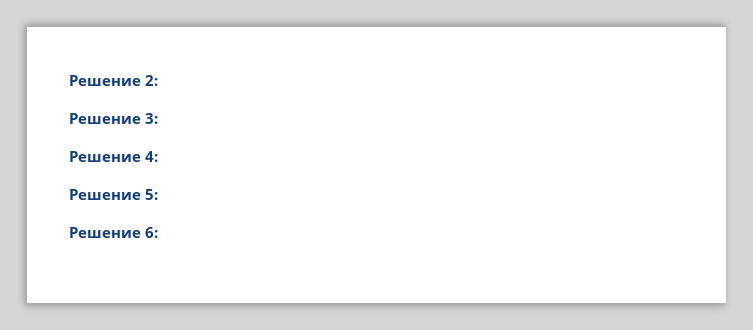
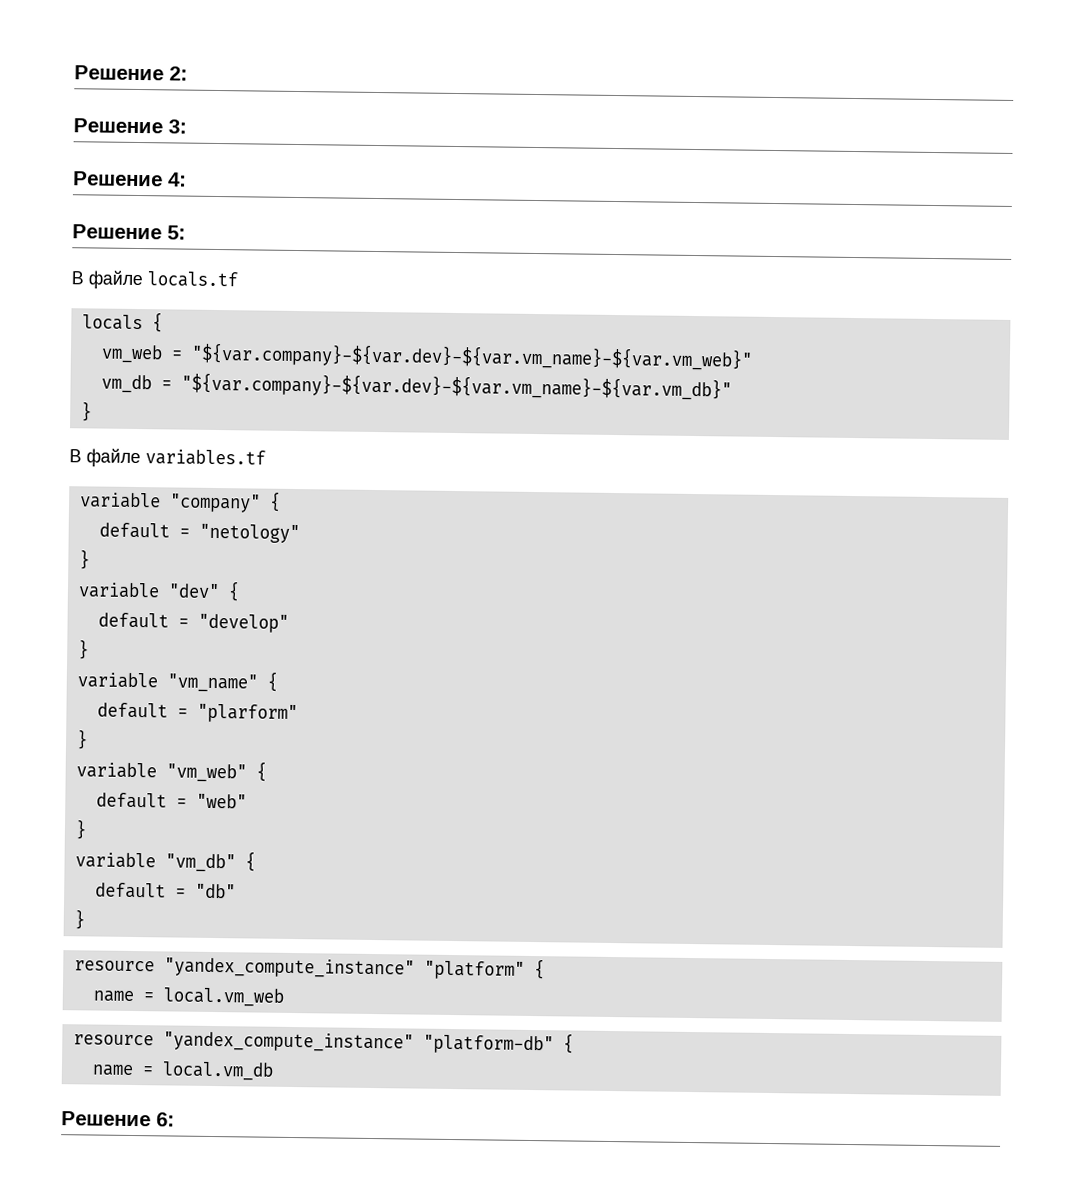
(159, 194) none -> [71,270,238,290] [81,312,163,333] [100,342,753,371] [100,372,732,401] [80,401,92,422] [69,448,266,468] [78,491,281,513] [98,522,300,544] [78,549,90,570] [77,581,240,602] [97,612,289,633] [77,639,89,660] [76,671,278,693] [96,702,298,724] [75,729,88,750] [75,761,267,783] [95,792,247,809] [74,819,87,840] [74,851,256,873] [94,882,236,899] [73,909,85,930] [73,957,545,980] [92,987,284,1007] [72,1031,574,1055] [91,1061,274,1081] // В файле locals.tf // locals { // vm_web = "${var.company}-${var.dev}-${var.vm_name}-${var.vm_web}" // vm_db = "${var.company}-${var.dev}-${var.vm_name}-${var.vm_db}" // } // В файле variables.tf // variable "company" { // default = "netology" // } // variable "dev" { // default = "develop" // } // variable "vm_name" { // default = "plarform" // } // variable "vm_web" { // default = "web" // } // variable "vm_db" { // default = "db" // } // resource "yandex_compute_instance" "platform" { // name = local.vm_web // resource "yandex_compute_instance" "platform-db" { // name = local.vm_db

